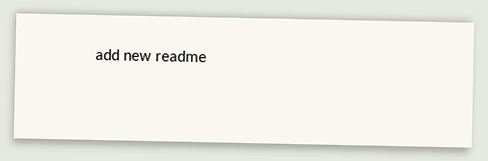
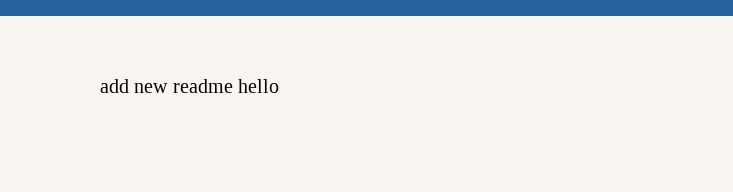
(207, 56) none -> [238,79,280,93] hello

